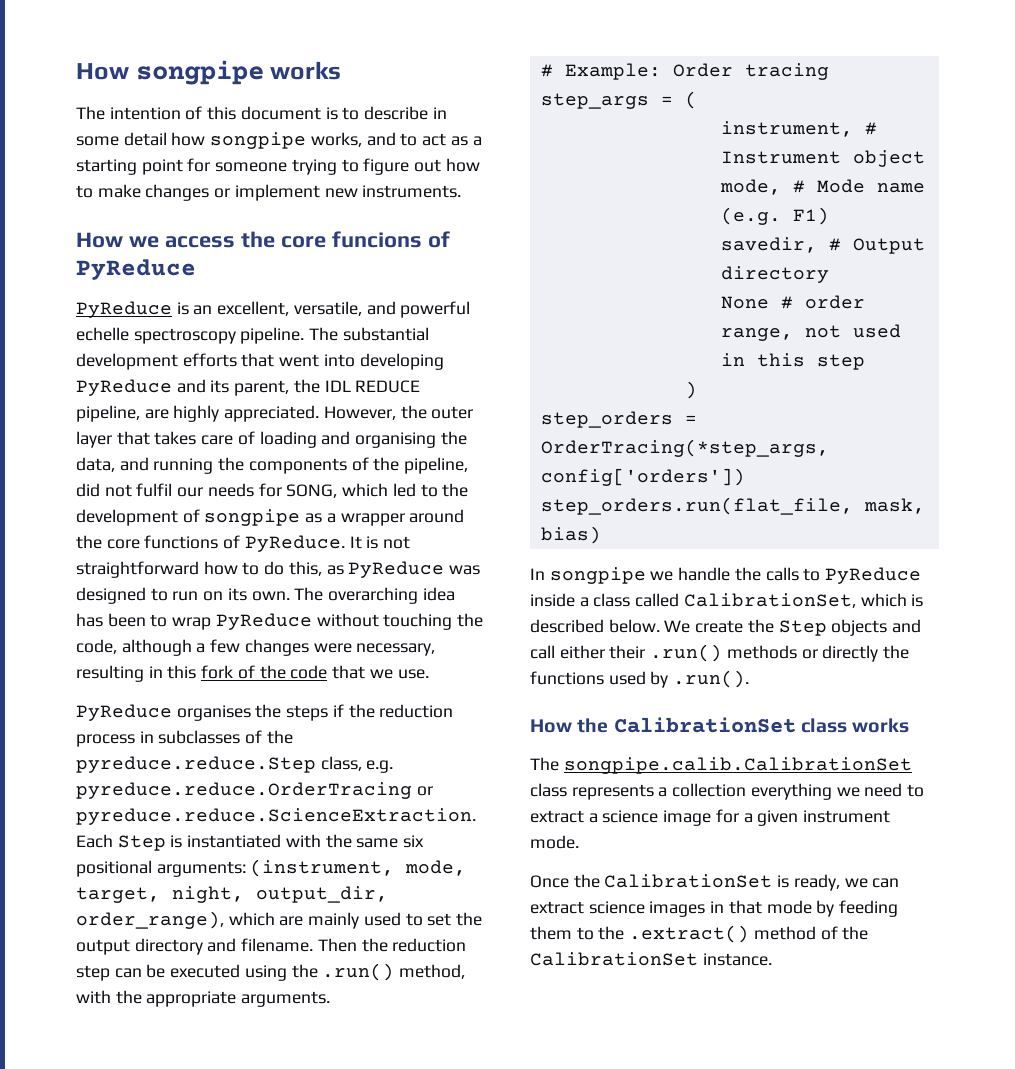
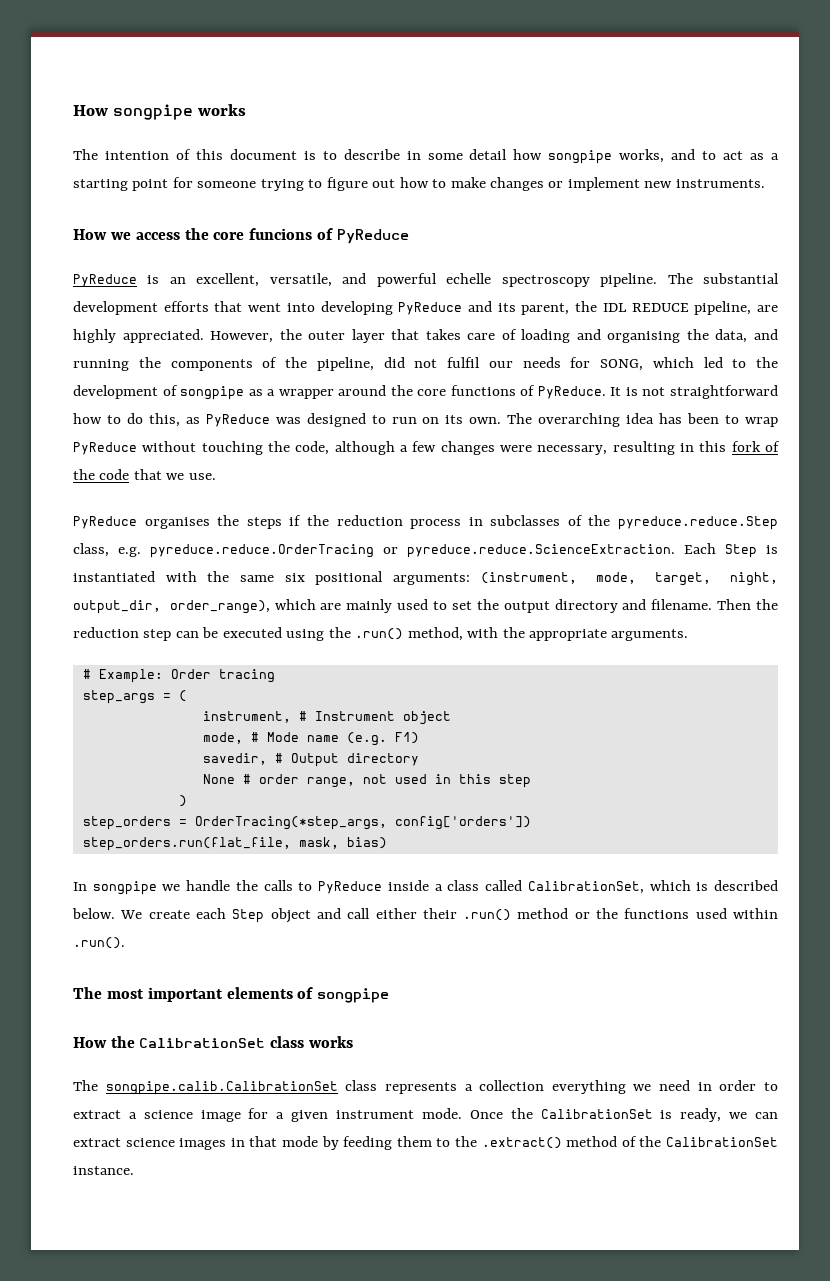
[747,619,888,636] the Step objects -> [195,908,311,923] each Step object
[726,645,879,662] methods or directly -> [517,908,590,919] method or
[650,671,669,688] by -> [733,908,778,919] within
(750, 679) none -> [73,987,390,1003] // The most important elements of songpipe
(903, 790) none -> [697,1080,757,1091] in order
(579, 842) // -> (462, 1113) none

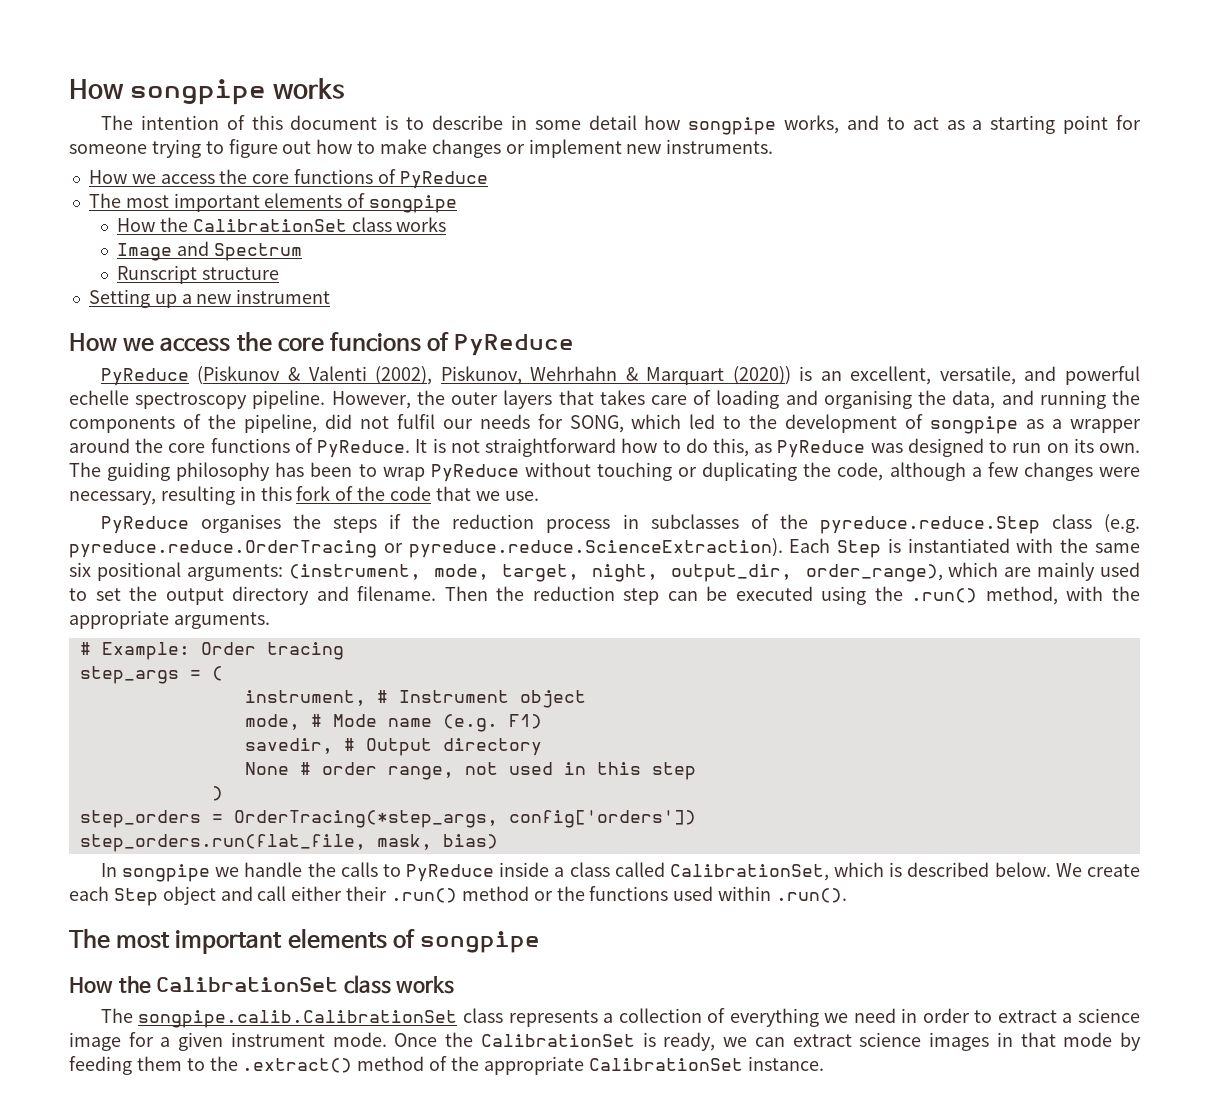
(765, 183) none -> [88,169,488,189] [88,193,458,213] [117,217,447,232] [117,241,302,261] [117,265,279,284] [88,289,331,308] // How we access the core functions of PyReduce // The most important elements of songpipe // How the CalibrationSet class works // Image and Spectrum // Runscript structure // Setting up a new instrument
(137, 280) none -> [197,366,791,385] (Piskunov & Valenti (2002), Piskunov, Wehrhahn & Marquart (2020))
[667,273,780,284] [73,301,778,315] [73,329,204,343] The substantial development efforts that went into developing PyReduce and its parent, the IDL REDUCE pipeline, are highly appreciated. -> (326, 399) none
[351,329,385,343] layer -> [503,390,553,409] layers
[538,413,655,427] overarching idea -> [107,462,271,481] guiding philosophy
(263, 448) none -> [678,462,798,481] or duplicating
[73,543,141,557] class, e.g. -> [1051,514,1141,533] class (e.g.
[407,544,675,558] pyreduce.reduce.ScienceExtraction. -> [408,538,783,558] pyreduce.reduce.ScienceExtraction).
(545, 1085) none -> [707,1008,726,1023] of
(662, 1141) none -> [483,1056,584,1075] appropriate

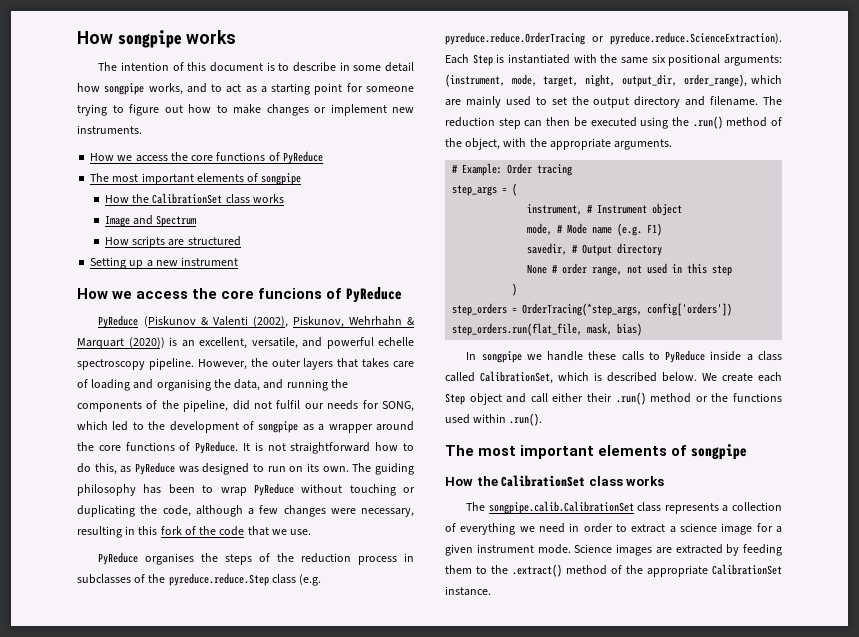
[117,265,279,284] Runscript structure -> [104,236,241,248] How scripts are structured
[389,514,402,529] if -> [259,553,271,562] of
[444,586,525,601] Then the -> [763,96,782,105] The
(698, 596) none -> [546,117,571,126] then
[985,586,1058,605] method, -> [726,117,782,127] [445,138,501,150] method of the object,
[307,862,336,877] the -> [588,351,617,360] these
[394,1032,1113,1051] Once the CalibrationSet is ready, we can extract science images in that mode -> [574,544,723,556] Science images are extracted

